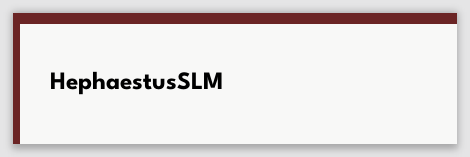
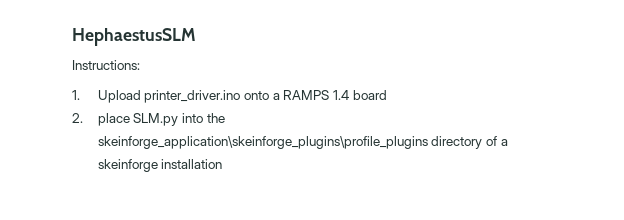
(223, 83) none -> [72,60,140,70] [72,90,387,103] [72,113,225,126] [97,136,508,149] [97,159,223,172] // Instructions: // 1. Upload printer_driver.ino onto a RAMPS 1.4 board // 2. place SLM.py into the skeinforge_application\skeinforge_plugins\profile_plugins directory of a skeinforge installation

